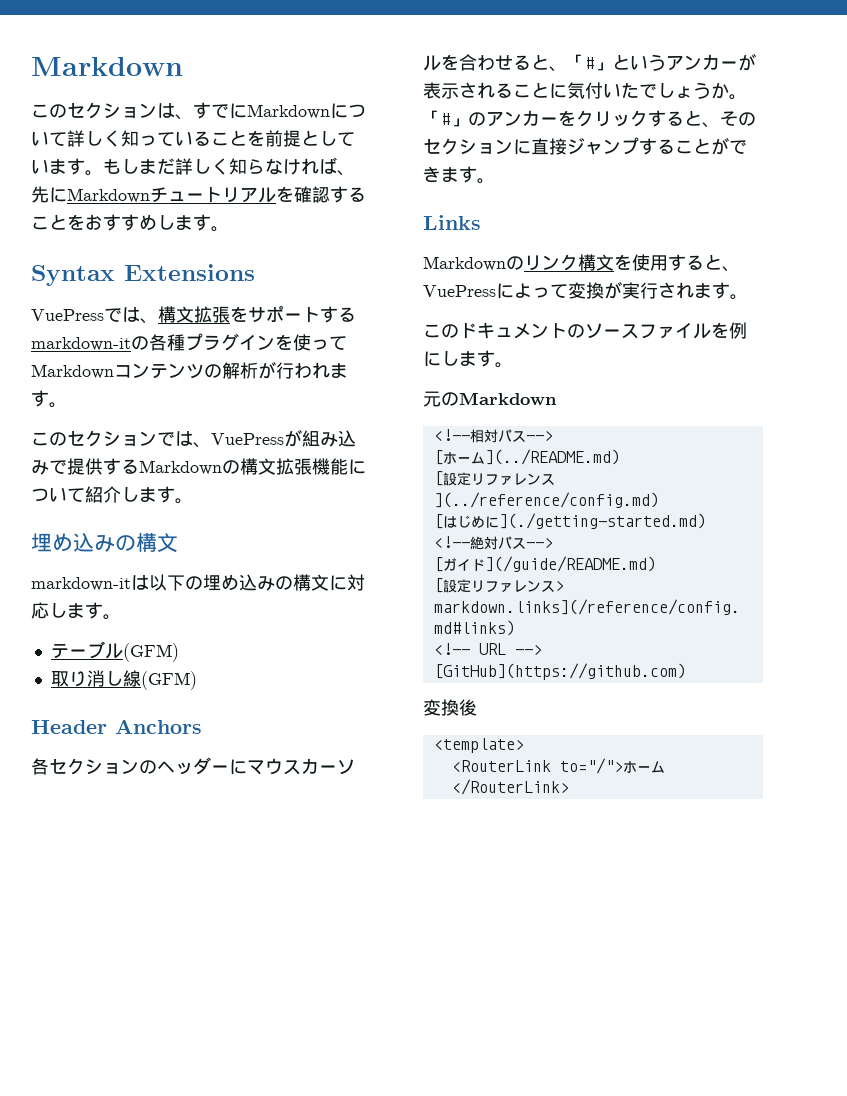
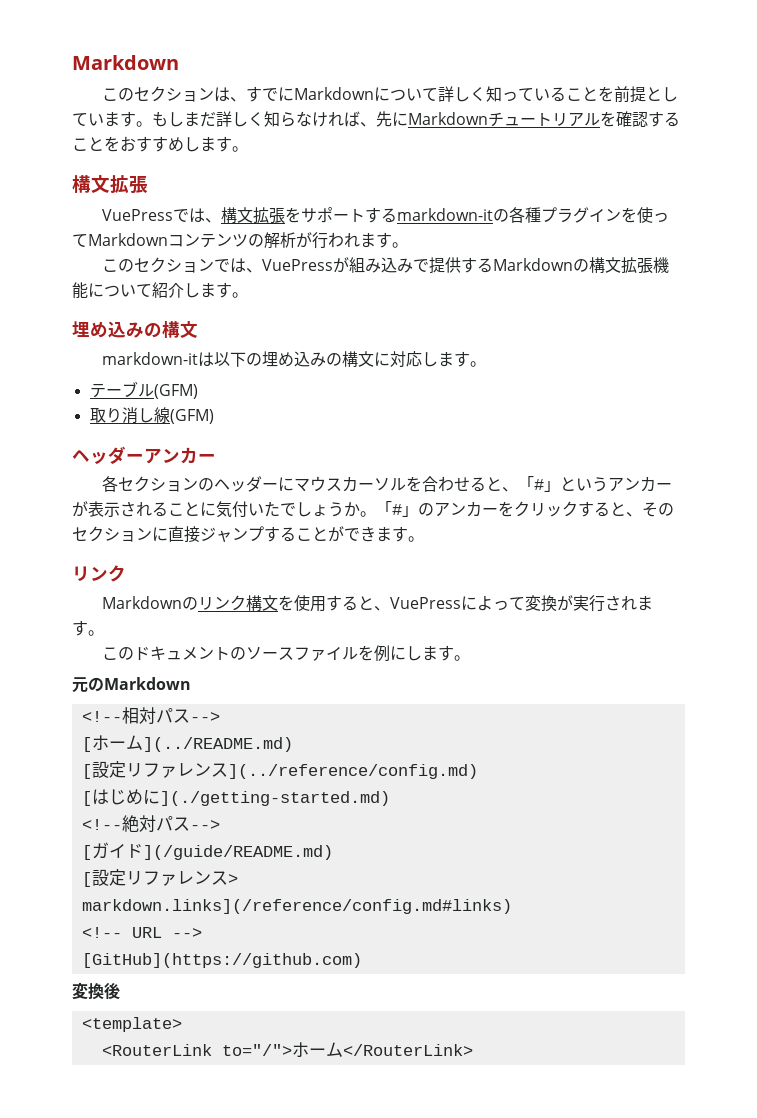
[31,264,255,286] Syntax Extensions -> [72,175,148,194] 構文拡張
[31,719,202,734] Header Anchors -> [72,446,216,464] ヘッダーアンカー
[423,215,481,230] Links -> [72,565,126,582] リンク

